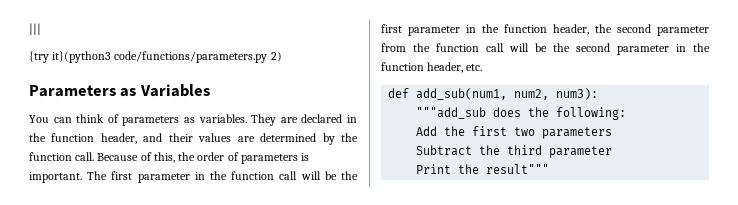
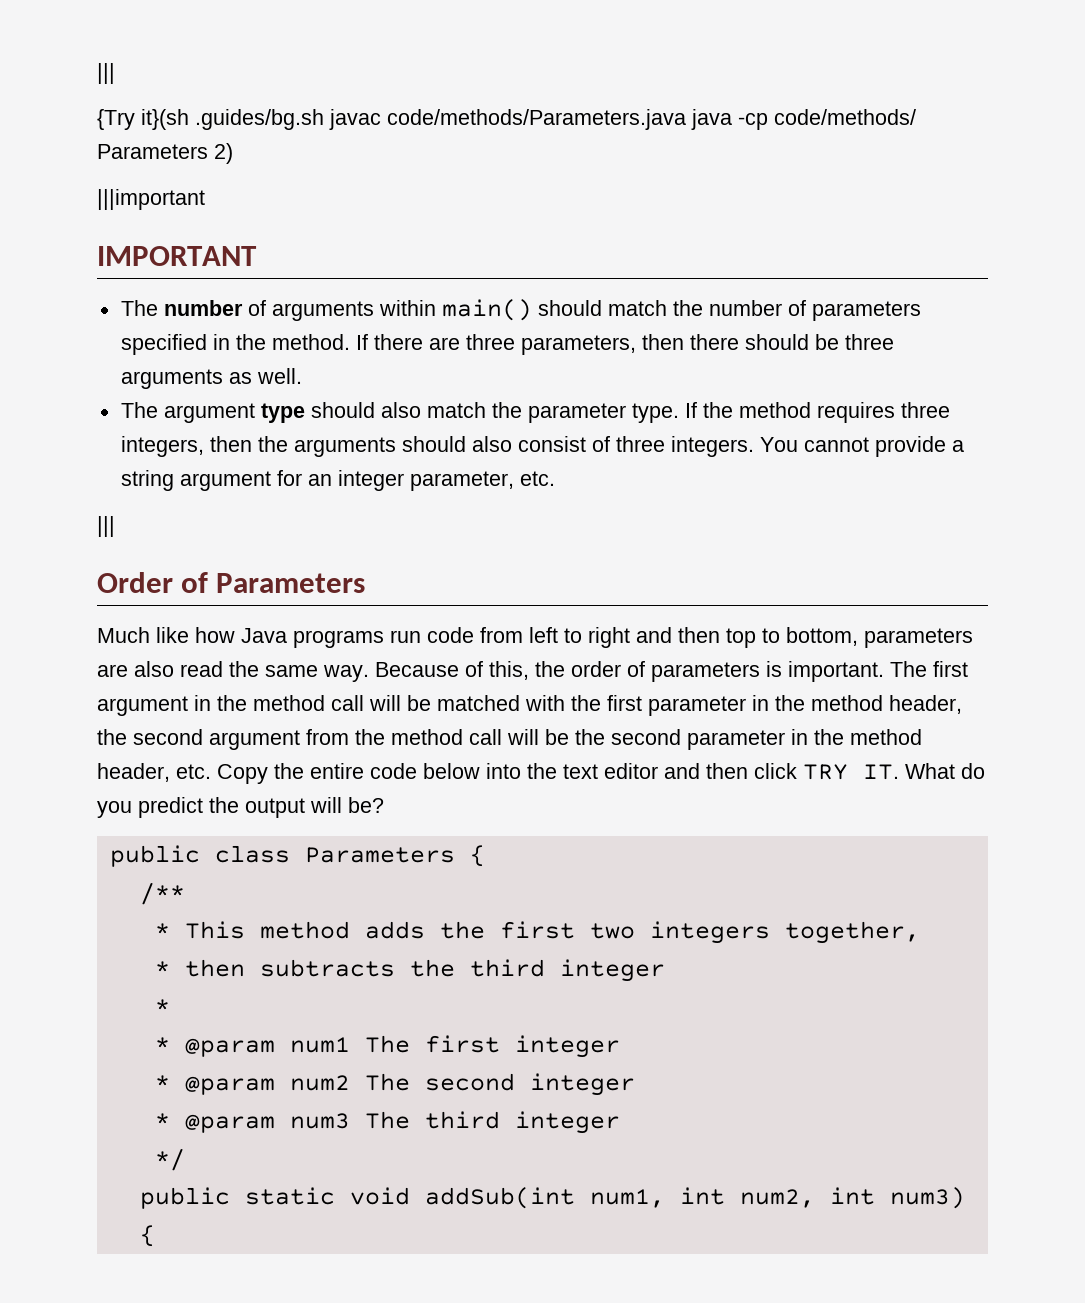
[29,23,41,35] [29,51,282,63] [29,84,210,97] [29,114,357,126] [29,133,358,145] [29,152,95,161] ||| // {try it}(python3 code/functions/parameters.py 2) // Parameters as Variables // You can think of parameters as variables. They are declared in the function header, and their values are determined by the function call. -> [97,63,115,84] [97,109,916,130] [97,143,233,164] [97,189,205,210] [97,246,257,266] [120,299,921,321] [120,334,894,355] [120,368,302,389] [120,402,950,423] [120,436,964,457] [120,470,555,491] [97,516,115,537] [97,572,366,593] [97,627,973,648] [97,661,369,682] ||| // {Try it}(sh .guides/bg.sh javac code/methods/Parameters.java java -cp code/methods/ Parameters 2) // |||important // IMPORTANT // The number of arguments within main() should match the number of parameters specified in the method. If there are three parameters, then there should be three arguments as well. // The argument type should also match the parameter type. If the method requires three integers, then the arguments should also consist of three integers. You cannot provide a string argument for an integer parameter, etc. // ||| // Order of Parameters // Much like how Java programs run code from left to right and then top to bottom, parameters are also read the same way.
[137,171,337,183] parameter in the function call will be -> [97,695,565,716] argument in the method call will be matched with
[504,24,547,33] function -> [811,695,883,711] method
[657,26,709,36] parameter -> [209,730,300,750] argument
[436,43,479,52] function -> [391,729,463,745] method
[381,62,424,71] function -> [850,729,922,745] method
[388,88,599,100] [416,107,627,120] [416,126,613,139] [416,145,613,158] [416,164,550,174] // def add_sub(num1, num2, num3): // """add_sub does the following: // Add the first two parameters // Subtract the third parameter // Print the result""" -> [217,763,985,784] [97,797,384,818] [109,845,485,867] [139,882,185,905] [154,921,920,944] [154,959,665,982] [154,999,170,1014] [154,1035,620,1058] [154,1073,635,1096] [154,1111,620,1134] [154,1148,185,1171] [139,1187,965,1209] [139,1225,155,1247] Copy the entire code below into the text editor and then click TRY IT. What do you predict the output will be? // public class Parameters { // /** // * This method adds the first two integers together, // * then subtracts the third integer // * // * @param num1 The first integer // * @param num2 The second integer // * @param num3 The third integer // */ // public static void addSub(int num1, int num2, int num3) {

